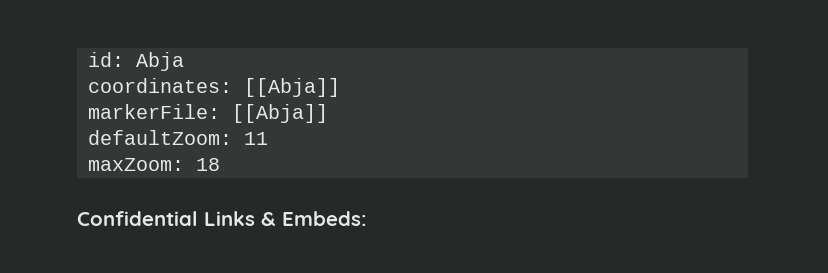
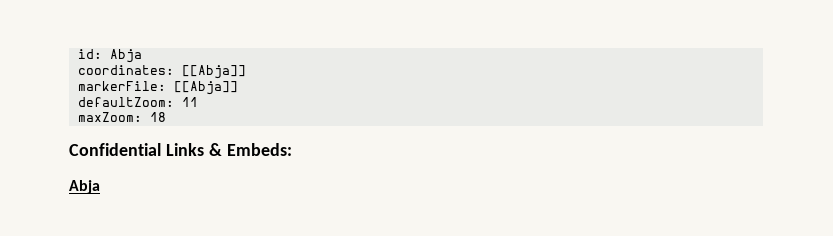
(367, 218) none -> [69,180,100,194] // Abja

